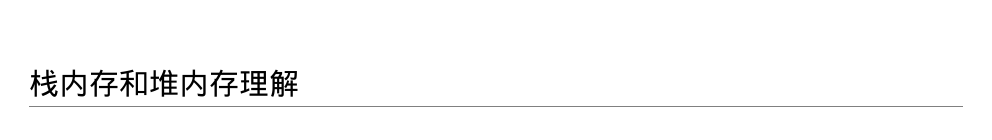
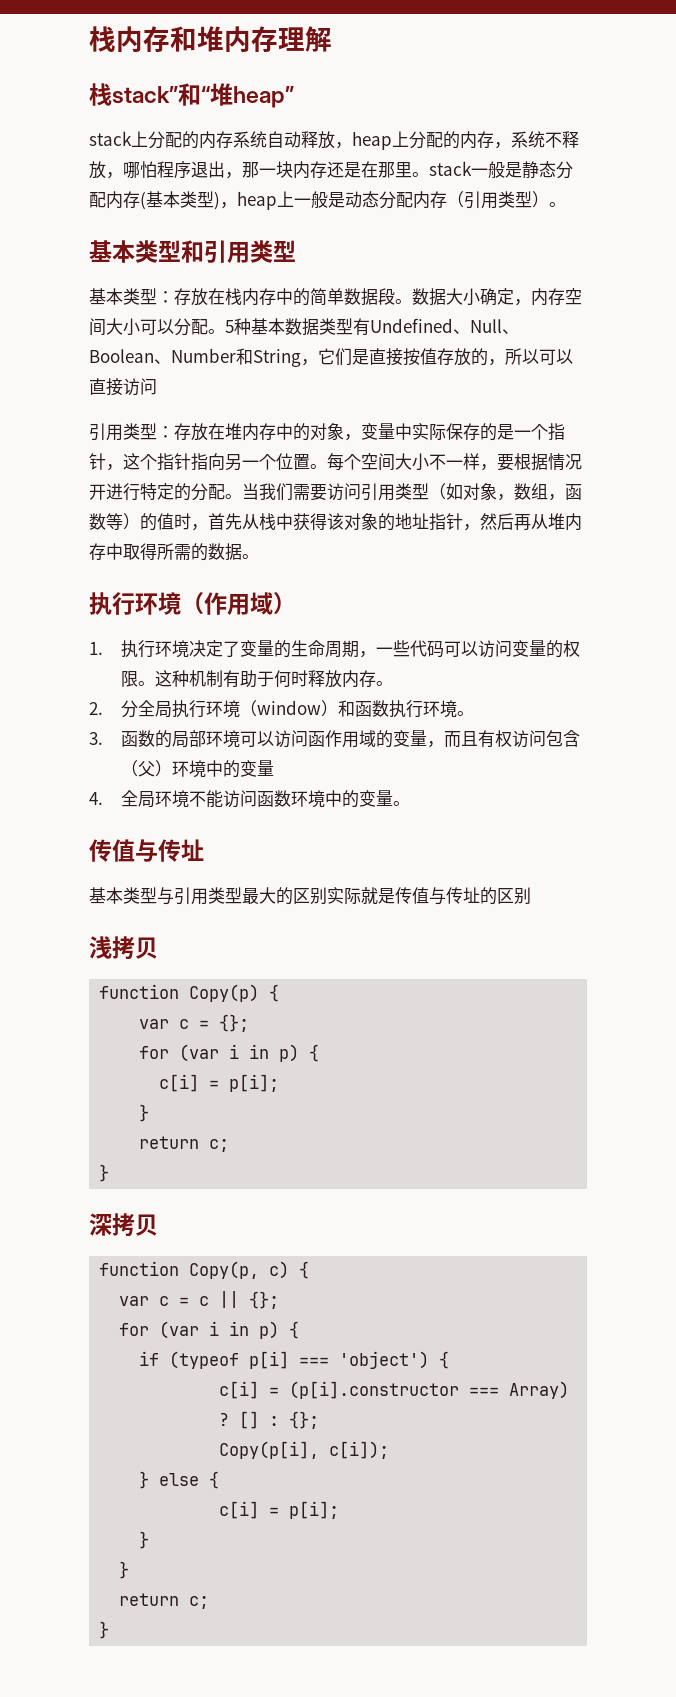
(299, 83) none -> [89,83,294,108] [89,131,579,150] [89,161,573,179] [89,191,566,210] [89,240,296,263] [89,288,582,306] [89,318,519,336] [89,348,573,367] [89,378,157,396] [89,423,565,441] [89,453,582,471] [89,483,582,501] [89,513,582,531] [89,543,259,561] [89,592,296,615] [89,640,581,658] [121,670,394,688] [89,700,475,718] [89,730,581,748] [121,760,275,778] [89,790,411,808] [89,839,204,862] [89,887,531,905] [89,936,158,960] [99,984,280,1002] [139,1014,250,1032] [139,1044,320,1062] [159,1074,280,1092] [139,1104,150,1122] [139,1136,230,1152] [99,1164,110,1182] [89,1213,158,1237] [99,1261,310,1279] [119,1291,280,1309] [119,1321,300,1339] [139,1351,450,1369] [219,1381,570,1399] [219,1411,320,1429] [219,1441,390,1459] [139,1471,220,1489] [219,1501,340,1519] [139,1531,150,1549] [119,1561,130,1579] [119,1593,210,1609] [99,1621,110,1639] // 栈stack”和“堆heap” // stack上分配的内存系统自动释放，heap上分配的内存，系统不释放，哪怕程序退出，那一块内存还是在那里。stack一般是静态分配内存(基本类型)，heap上一般是动态分配内存（引用类型）。 // 基本类型和引用类型 // 基本类型：存放在栈内存中的简单数据段。数据大小确定，内存空间大小可以分配。5种基本数据类型有Undefined、Null、Boolean、Number和String，它们是直接按值存放的，所以可以直接访问 // 引用类型：存放在堆内存中的对象，变量中实际保存的是一个指针，这个指针指向另一个位置。每个空间大小不一样，要根据情况开进行特定的分配。当我们需要访问引用类型（如对象，数组，函数等）的值时，首先从栈中获得该对象的地址指针，然后再从堆内存中取得所需的数据。 // 执行环境（作用域） // 1.执行环境决定了变量的生命周期，一些代码可以访问变量的权限。这种机制有助于何时释放内存。 // 2.分全局执行环境（window）和函数执行环境。 // 3.函数的局部环境可以访问函作用域的变量，而且有权访问包含（父）环境中的变量 // 4.全局环境不能访问函数环境中的变量。 // 传值与传址 // 基本类型与引用类型最大的区别实际就是传值与传址的区别 // 浅拷贝 // function Copy(p) { // var c = {}; // for (var i in p) { // c[i] = p[i]; // } // return c; // } // 深拷贝 // function Copy(p, c) { // var c = c || {}; // for (var i in p) { // if (typeof p[i] === 'object') { // c[i] = (p[i].constructor === Array) ? [] : {}; // Copy(p[i], c[i]); // } else { // c[i] = p[i]; // } // } // return c; // }

